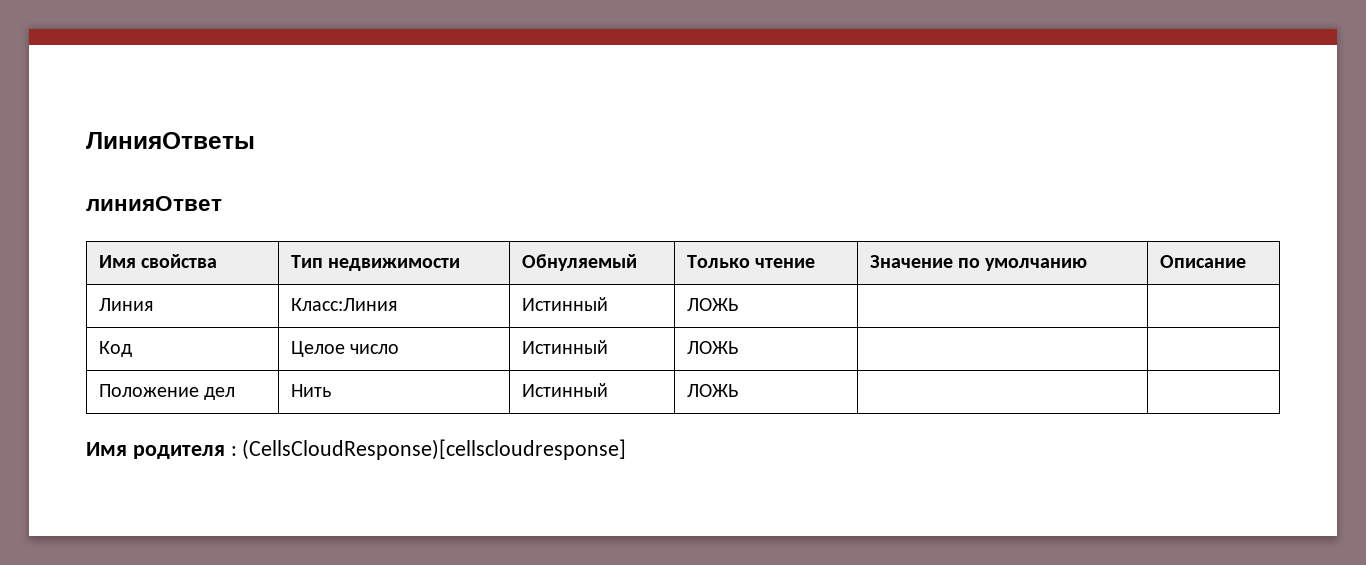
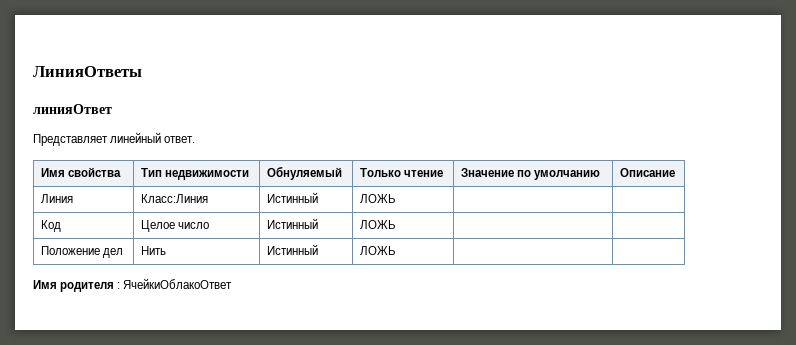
(222, 203) none -> [33,132,196,146] // Представляет линейный ответ.
[242,439,627,460] (CellsCloudResponse)[cellscloudresponse] -> [123,278,233,289] ЯчейкиОблакоОтвет

